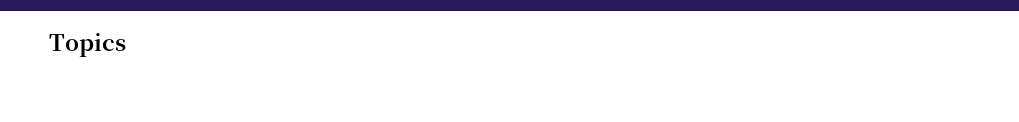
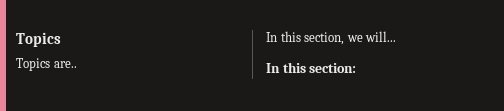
[49,33,126,57] Topics -> [16,32,61,47] [16,58,77,71] [266,31,397,45] [266,62,357,73] Topics // Topics are.. // In this section, we will... // In this section:

